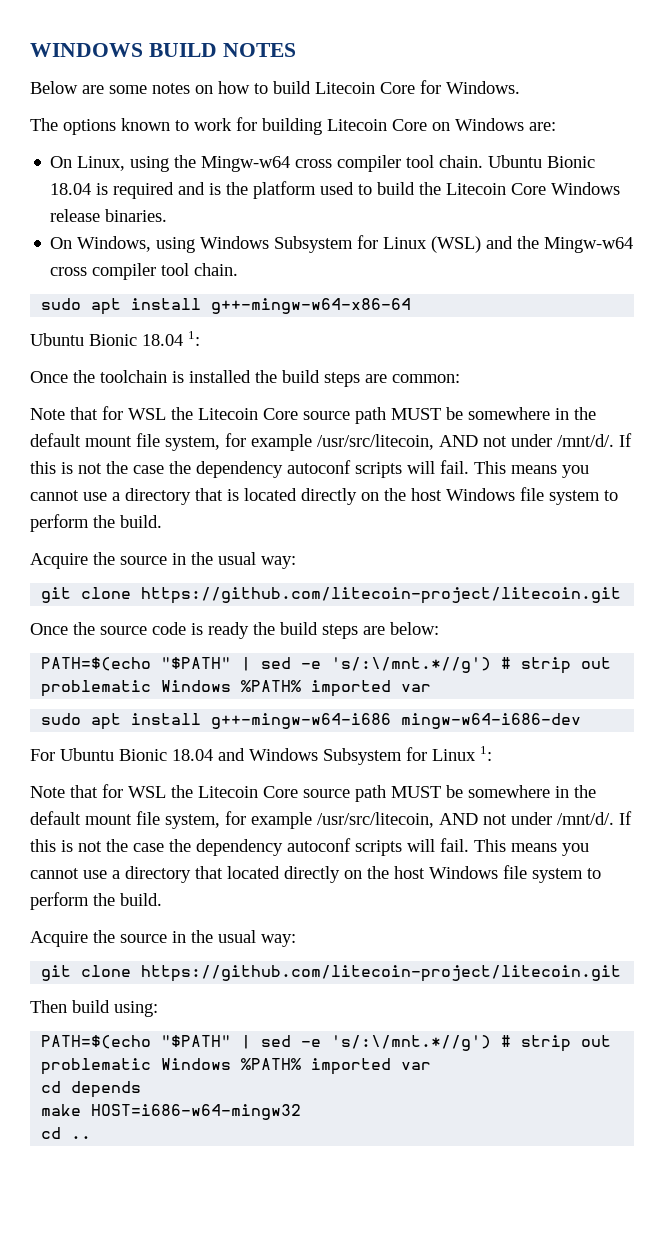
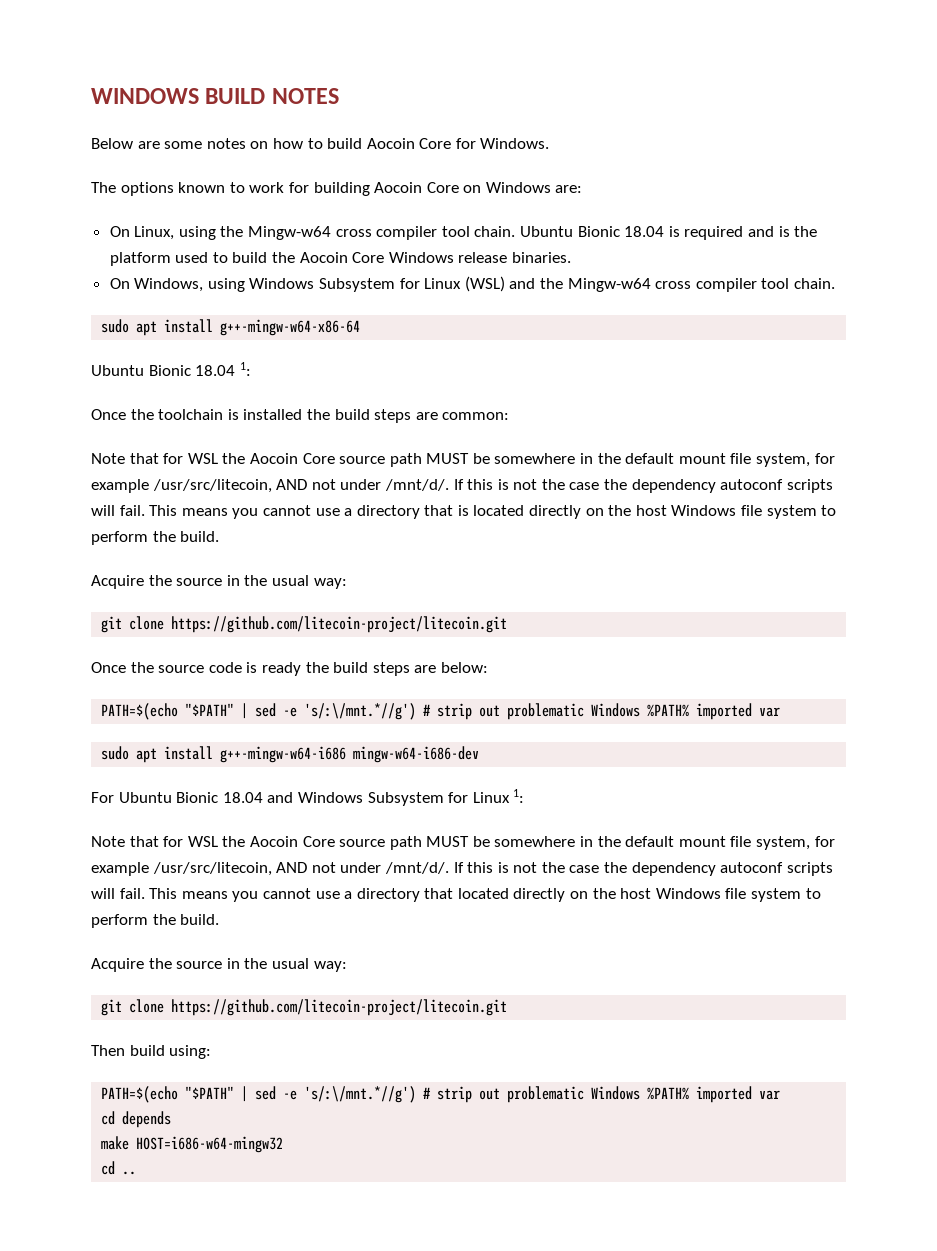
[315,82,375,94] Litecoin -> [366,138,415,149] Aocoin
[327,119,387,131] Litecoin -> [374,182,423,193] Aocoin
[446,183,507,195] Litecoin -> [299,252,348,263] Aocoin
[198,408,258,420] Litecoin -> [249,453,298,464] Aocoin
[198,786,258,798] Litecoin -> [249,836,298,847] Aocoin

